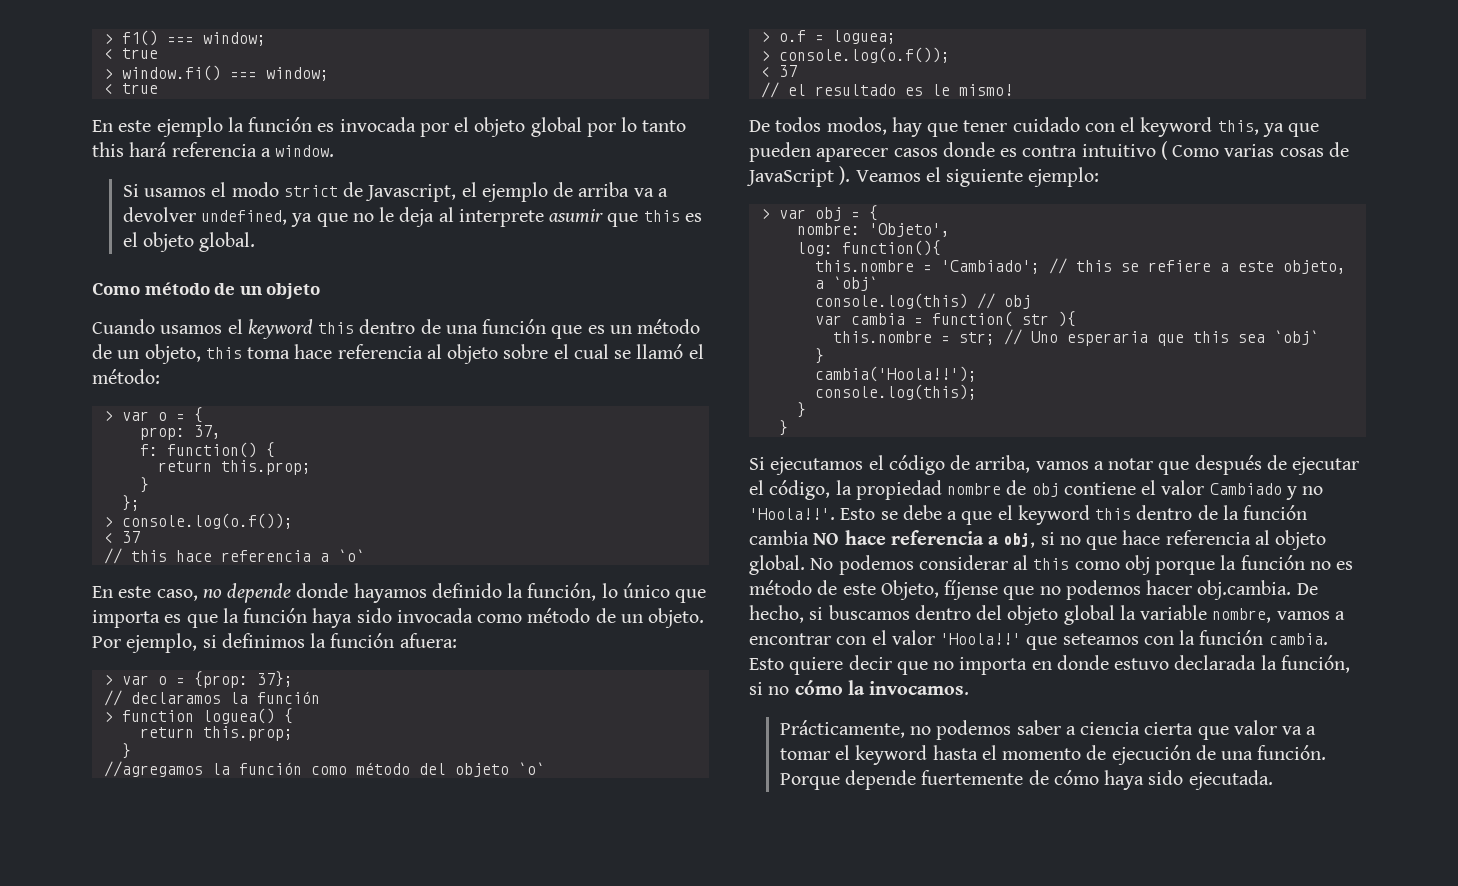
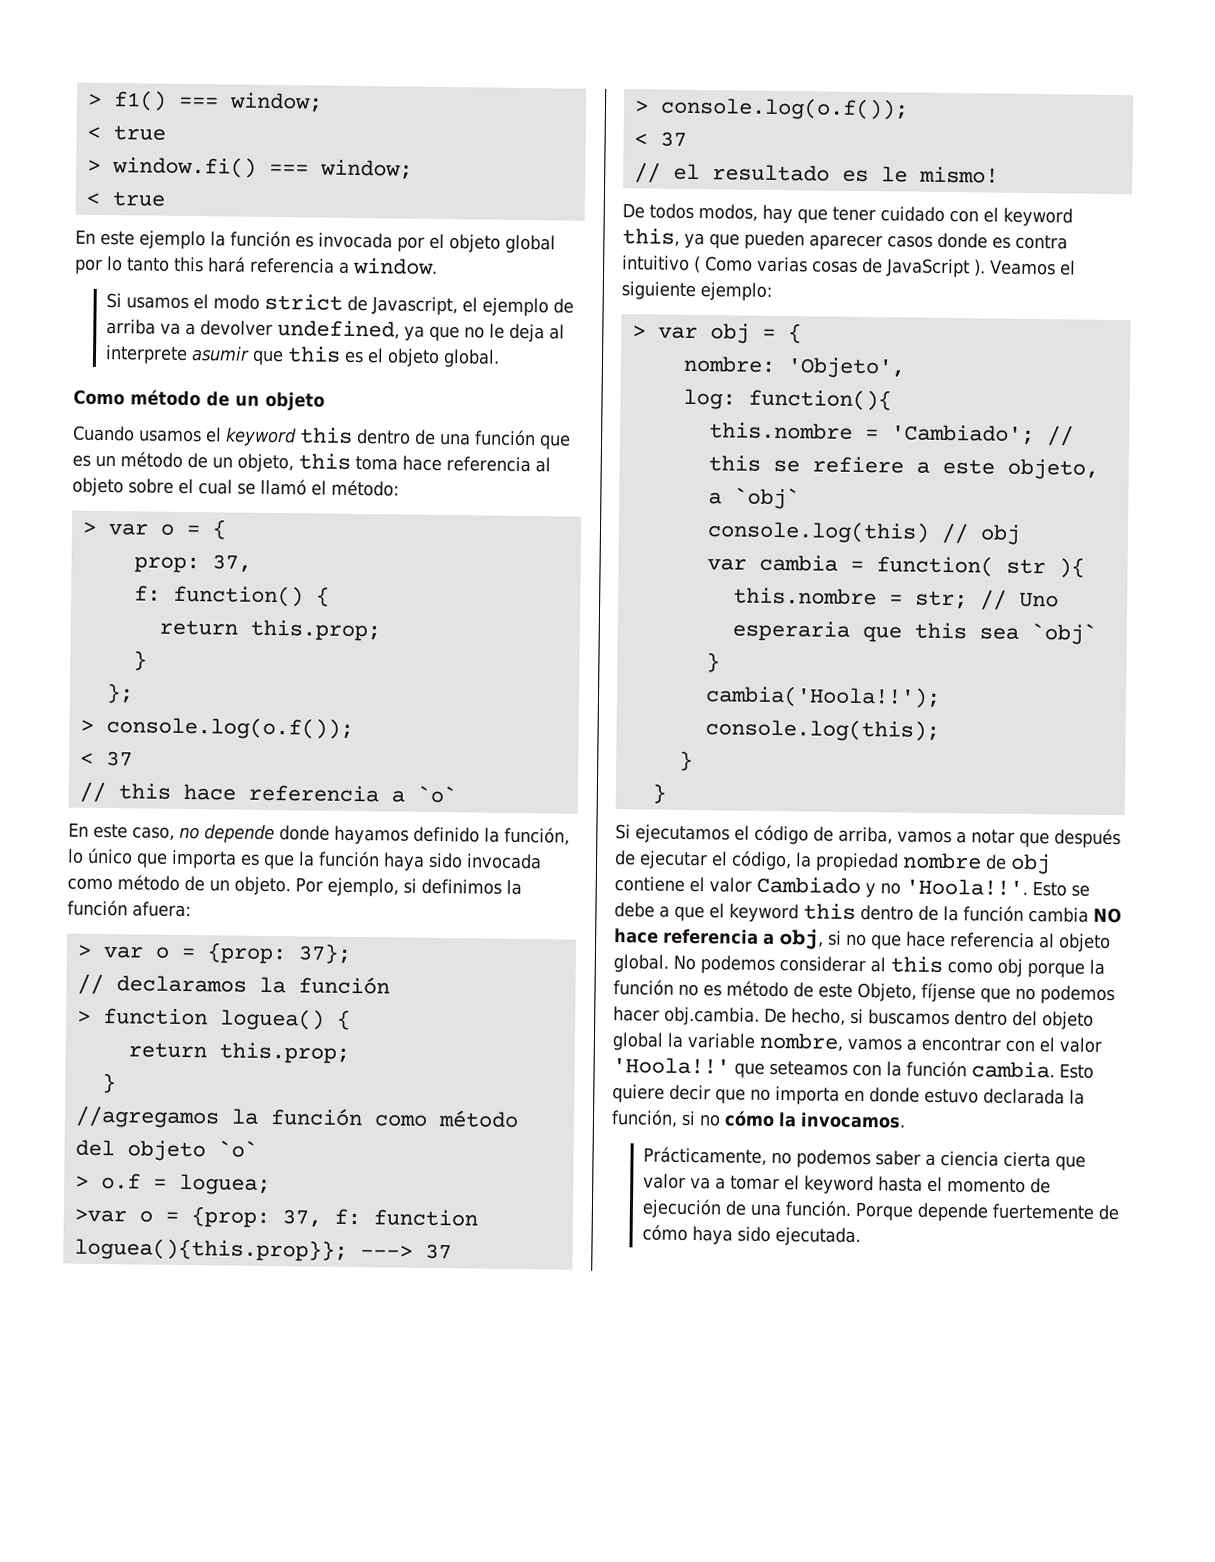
(896, 37) none -> [73,1206,478,1229] [73,1237,452,1262] // >var o = {prop: 37, f: function loguea(){this.prop}}; ---> 37

